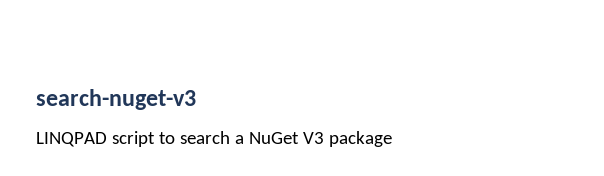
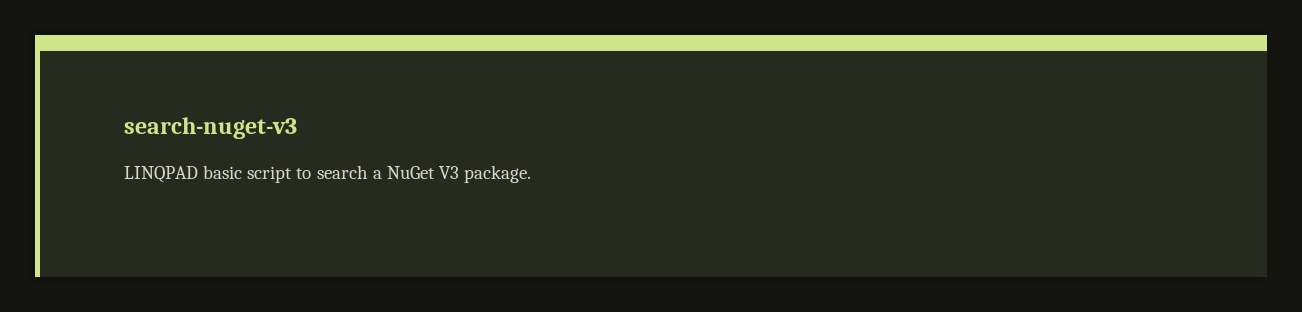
(107, 139) none -> [203,165,243,179] basic
[328,131,392,147] package -> [464,165,532,183] package.

